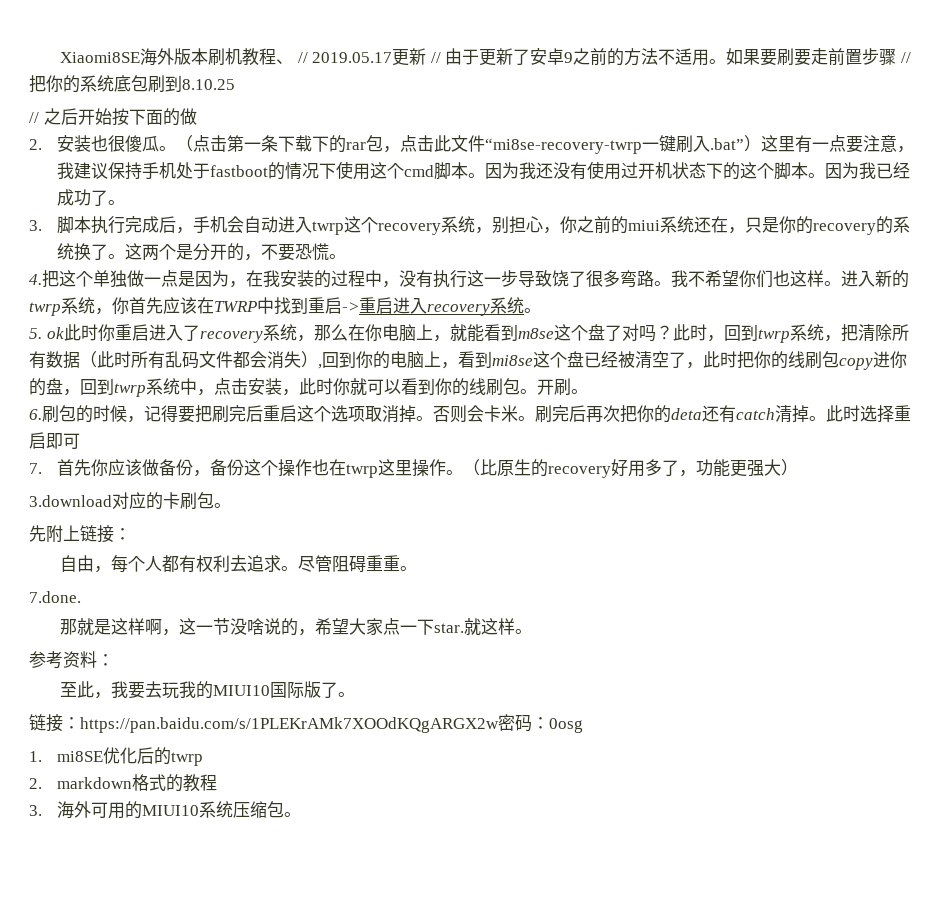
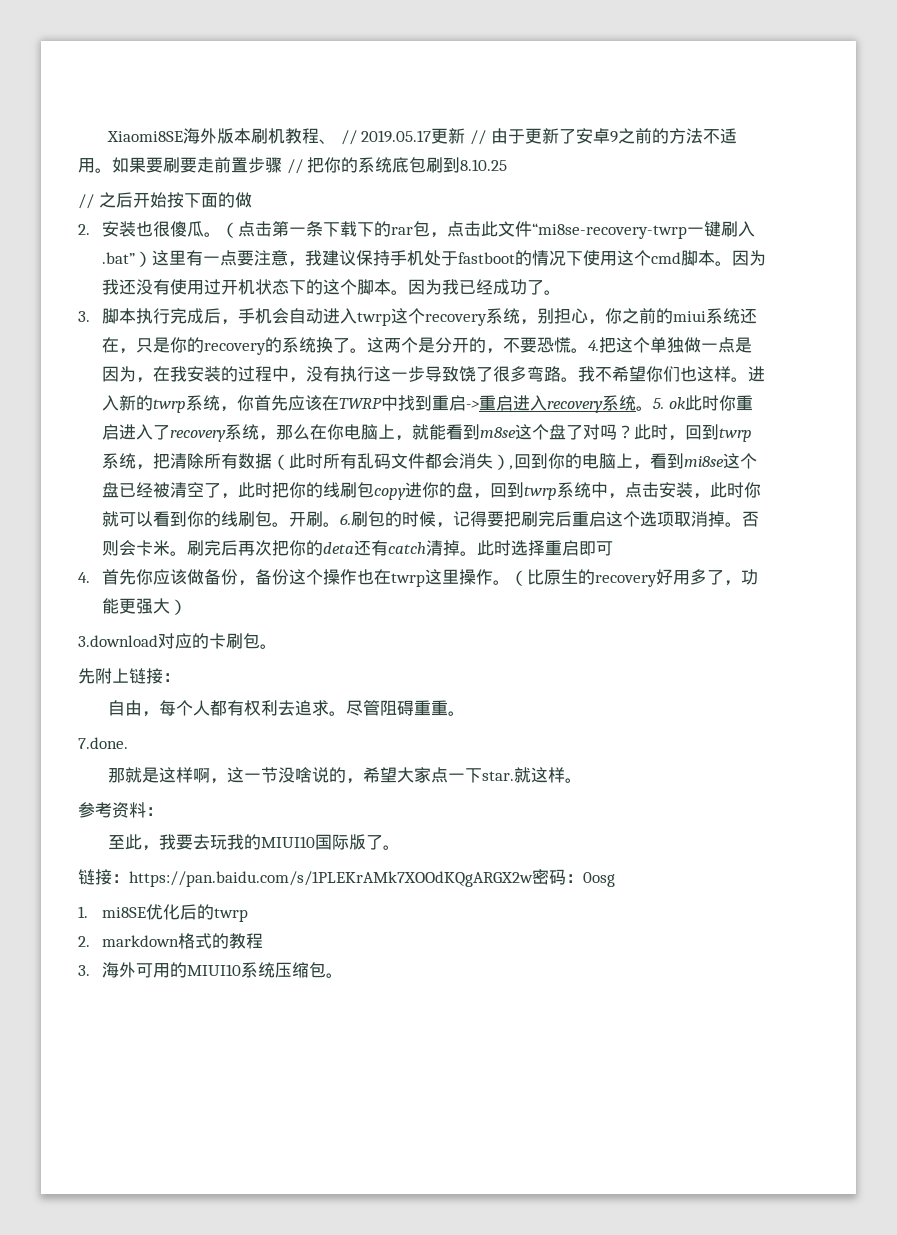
(347, 256) // -> (589, 350) none
(541, 310) // -> (654, 408) none
(588, 391) // -> (341, 524) none
[29,463,42,474] 7. -> [78,572,90,583] 4.

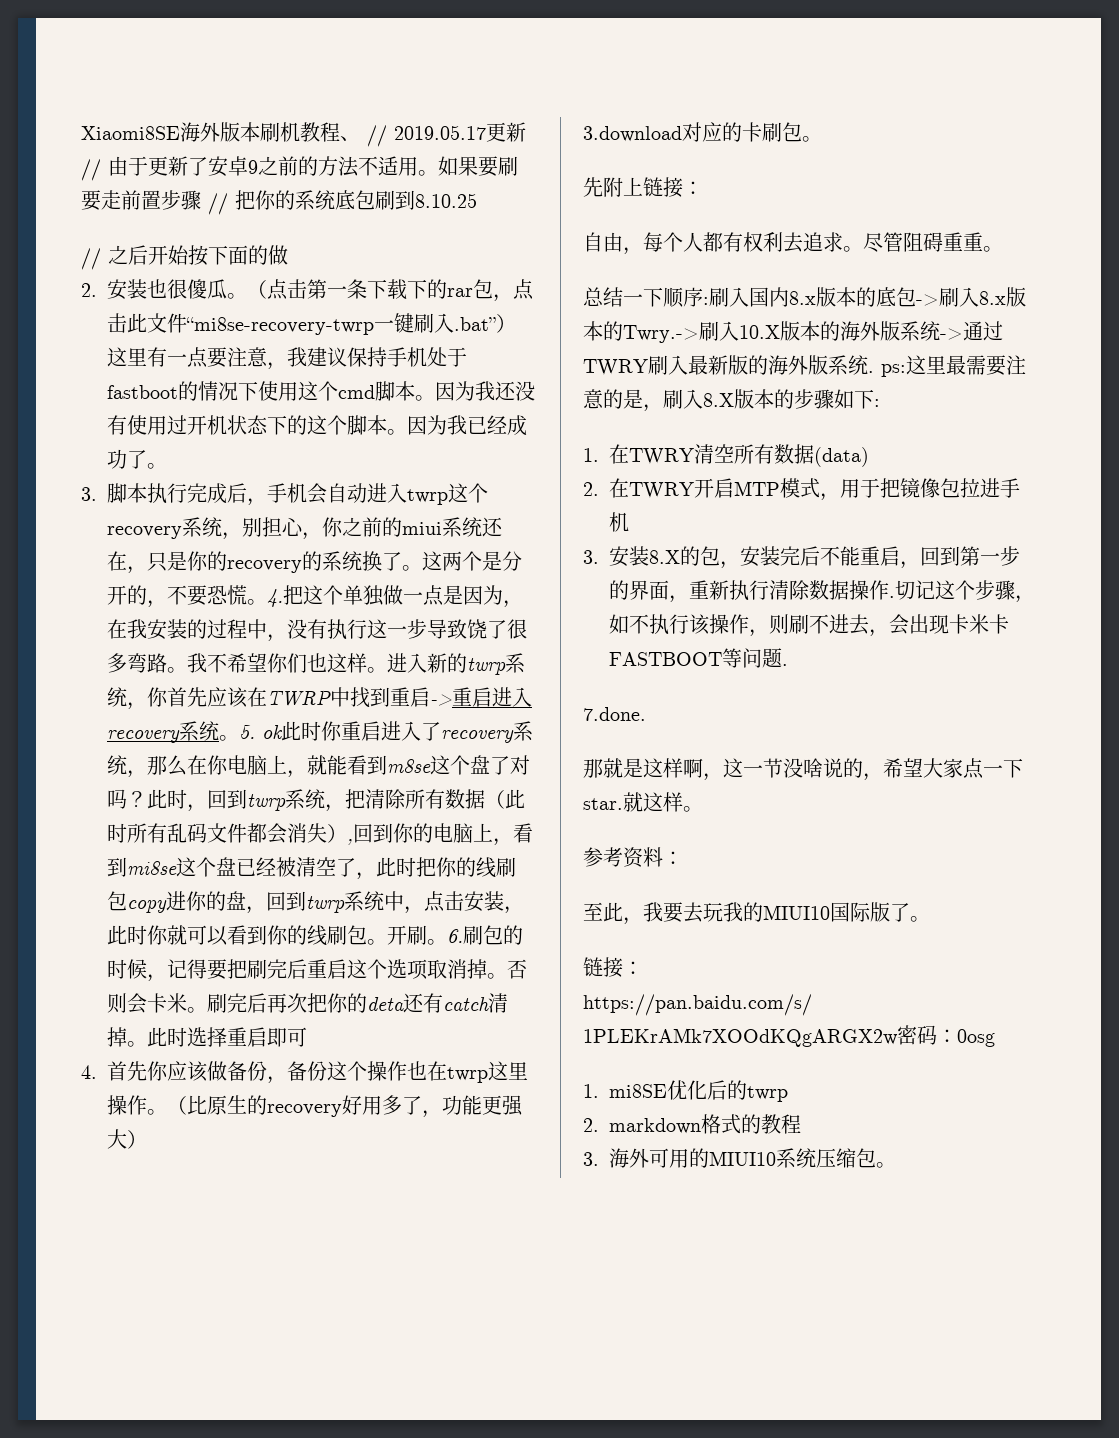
(466, 713) none -> [583,287,1026,308] [583,321,1003,343] [583,355,1026,377] [583,389,880,412] [583,444,870,467] [583,478,1021,501] [609,512,630,532] [583,546,1021,569] [609,580,1036,603] [609,614,1010,637] [609,648,789,668] // 总结一下顺序:刷入国内8.x版本的底包->刷入8.x版本的Twry.->刷入10.X版本的海外版系统->通过TWRY刷入最新版的海外版系统. ps:这里最需要注意的是，刷入8.X版本的步骤如下: // 1.在TWRY清空所有数据(data) // 2.在TWRY开启MTP模式，用于把镜像包拉进手机 // 3.安装8.X的包，安装完后不能重启，回到第一步的界面，重新执行清除数据操作.切记这个步骤，如不执行该操作，则刷不进去，会出现卡米卡FASTBOOT等问题.

